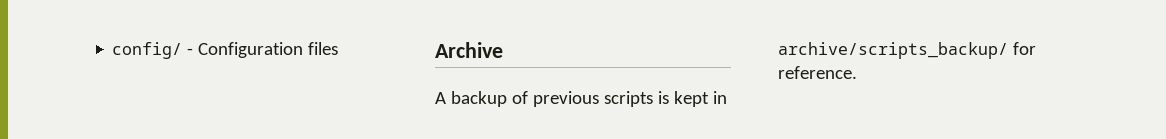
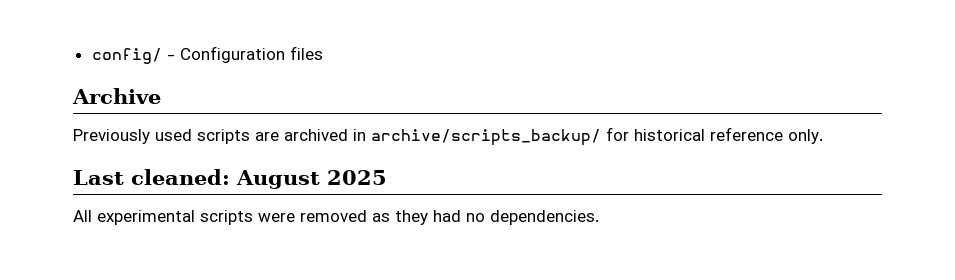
[435,91,727,107] [778,42,1036,59] [778,66,857,79] A backup of previous scripts is kept in archive/scripts_backup/ for reference. -> [73,127,823,146] [73,169,387,189] [73,210,599,225] Previously used scripts are archived in archive/scripts_backup/ for historical reference only. // Last cleaned: August 2025 // All experimental scripts were removed as they had no dependencies.

